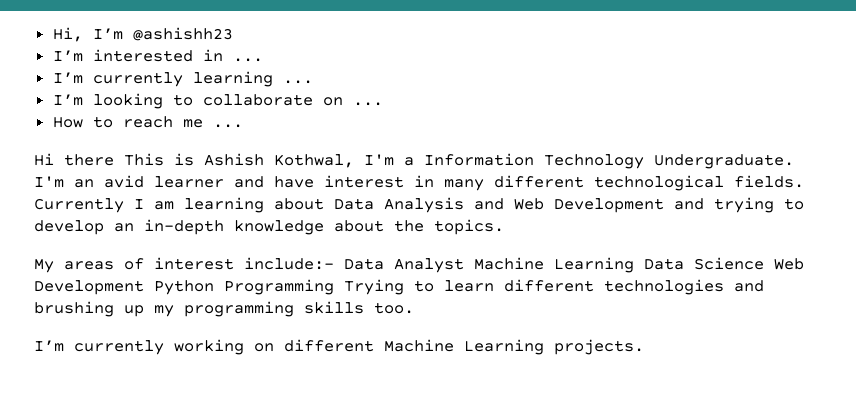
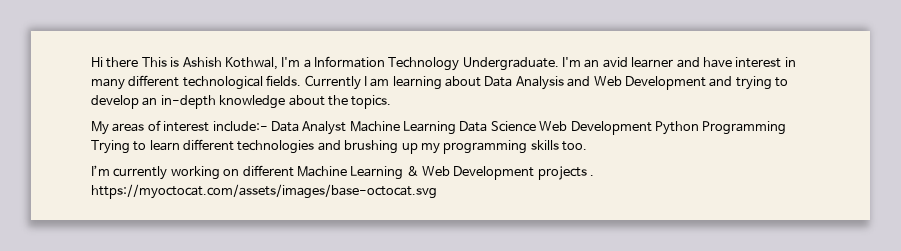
[52,27,233,42] [52,49,263,62] [52,71,313,87] [52,93,383,109] [52,116,243,128] Hi, I’m @ashishh23 // I’m interested in ... // I’m currently learning ... // I’m looking to collaborate on ... // How to reach me ... // -> (91, 62) none
[554,339,644,355] projects. -> [406,166,595,180] [91,184,437,199] & Web Development projects . https://myoctocat.com/assets/images/base-octocat.svg

